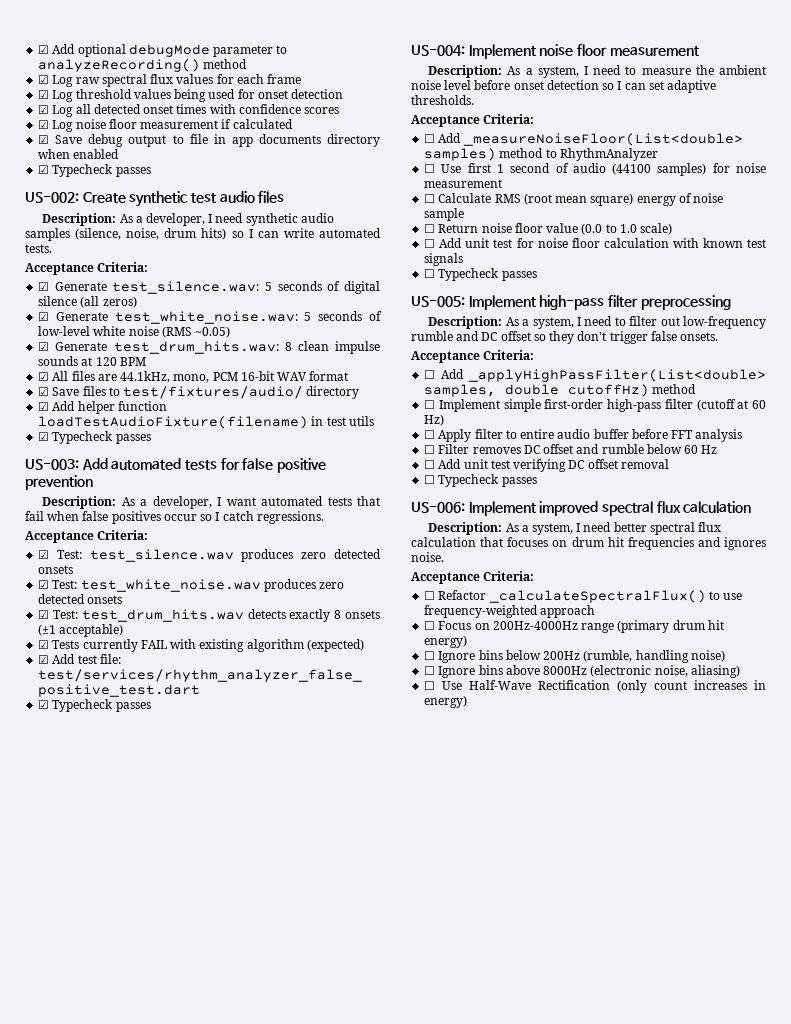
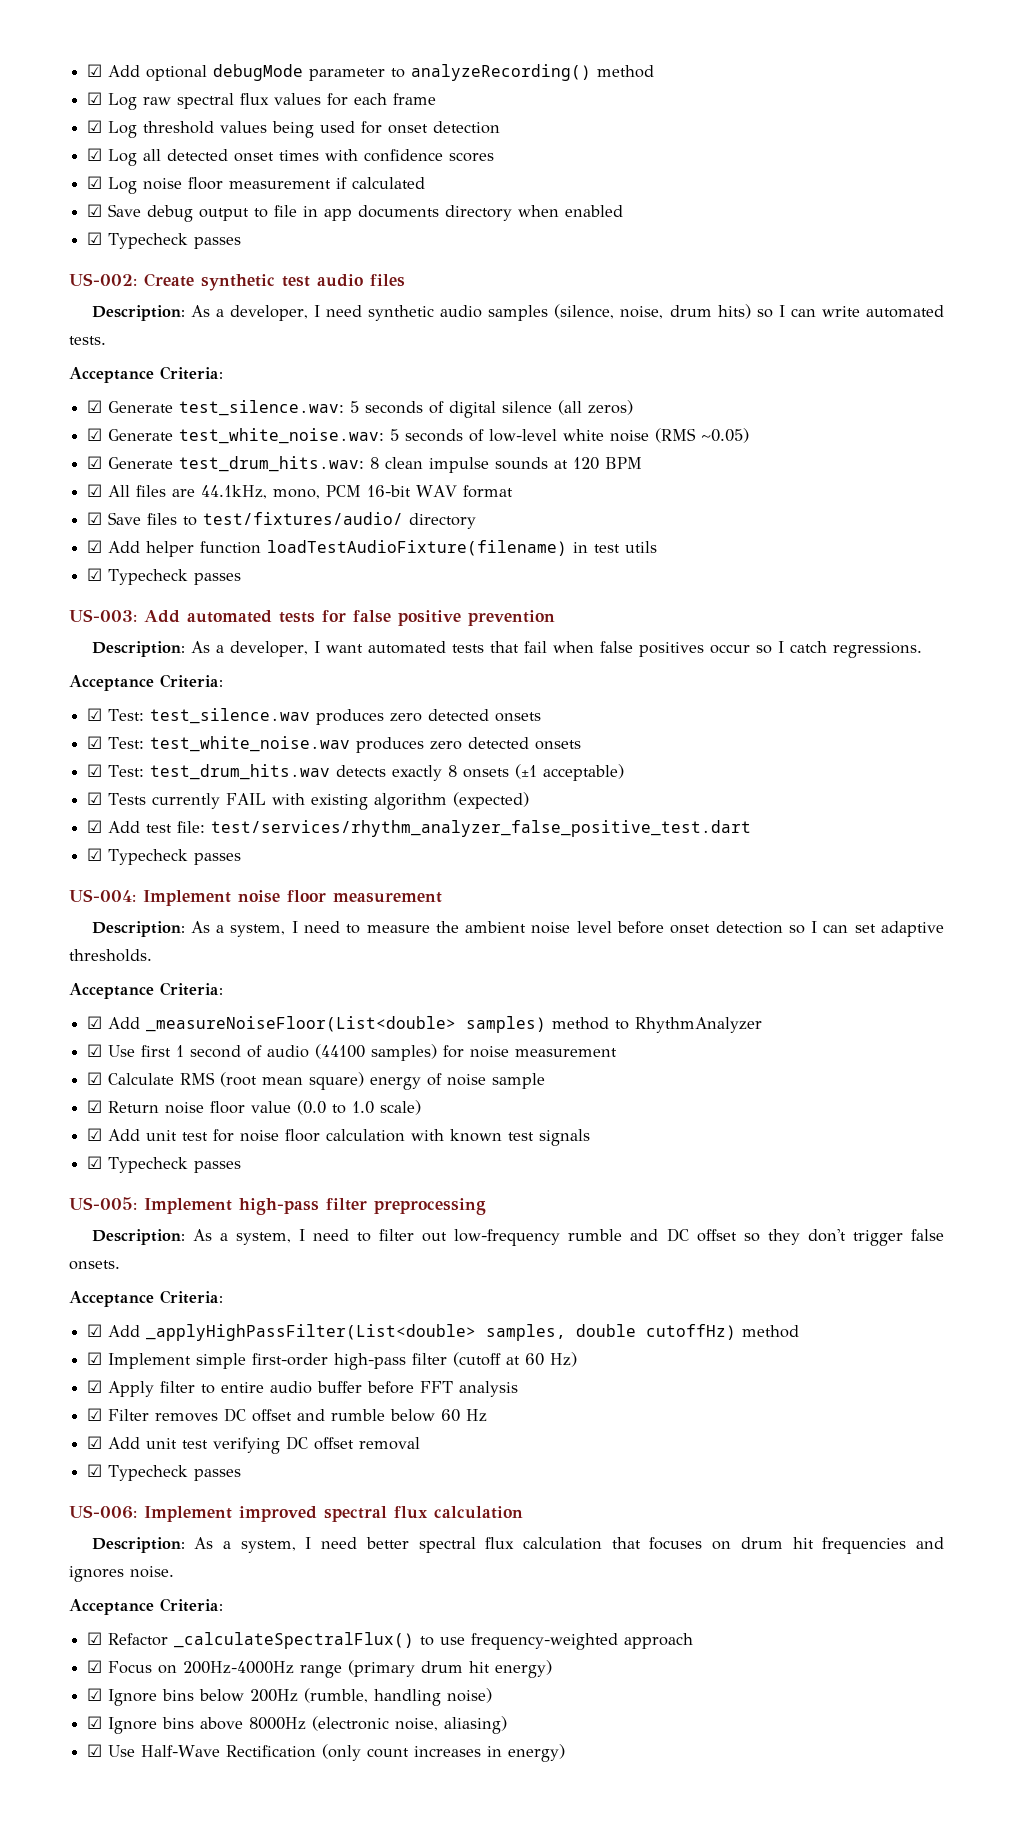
[424,134,436,143] ☐ -> [87,1016,103,1029] ☑
[424,164,436,173] ☐ -> [87,1044,103,1057] ☑
[424,194,436,203] ☐ -> [87,1072,103,1085] ☑
[424,224,436,233] ☐ -> [87,1100,103,1113] ☑
[424,239,436,248] ☐ -> [87,1128,103,1141] ☑
[424,269,436,278] ☐ -> [87,1156,103,1169] ☑
[424,370,436,379] ☐ -> [87,1324,103,1337] ☑
[424,400,436,409] ☐ -> [87,1352,103,1365] ☑
[424,430,436,439] ☐ -> [87,1380,103,1393] ☑
[424,445,436,454] ☐ -> [87,1408,103,1421] ☑
[424,460,436,469] ☐ -> [87,1436,103,1449] ☑
[424,475,436,484] ☐ -> [87,1464,103,1477] ☑
[424,591,436,600] ☐ -> [87,1632,103,1645] ☑
[424,621,436,630] ☐ -> [87,1660,103,1673] ☑
[424,651,436,660] ☐ -> [87,1688,103,1701] ☑
[424,666,436,675] ☐ -> [87,1716,103,1729] ☑
[424,681,436,690] ☐ -> [87,1744,103,1757] ☑

